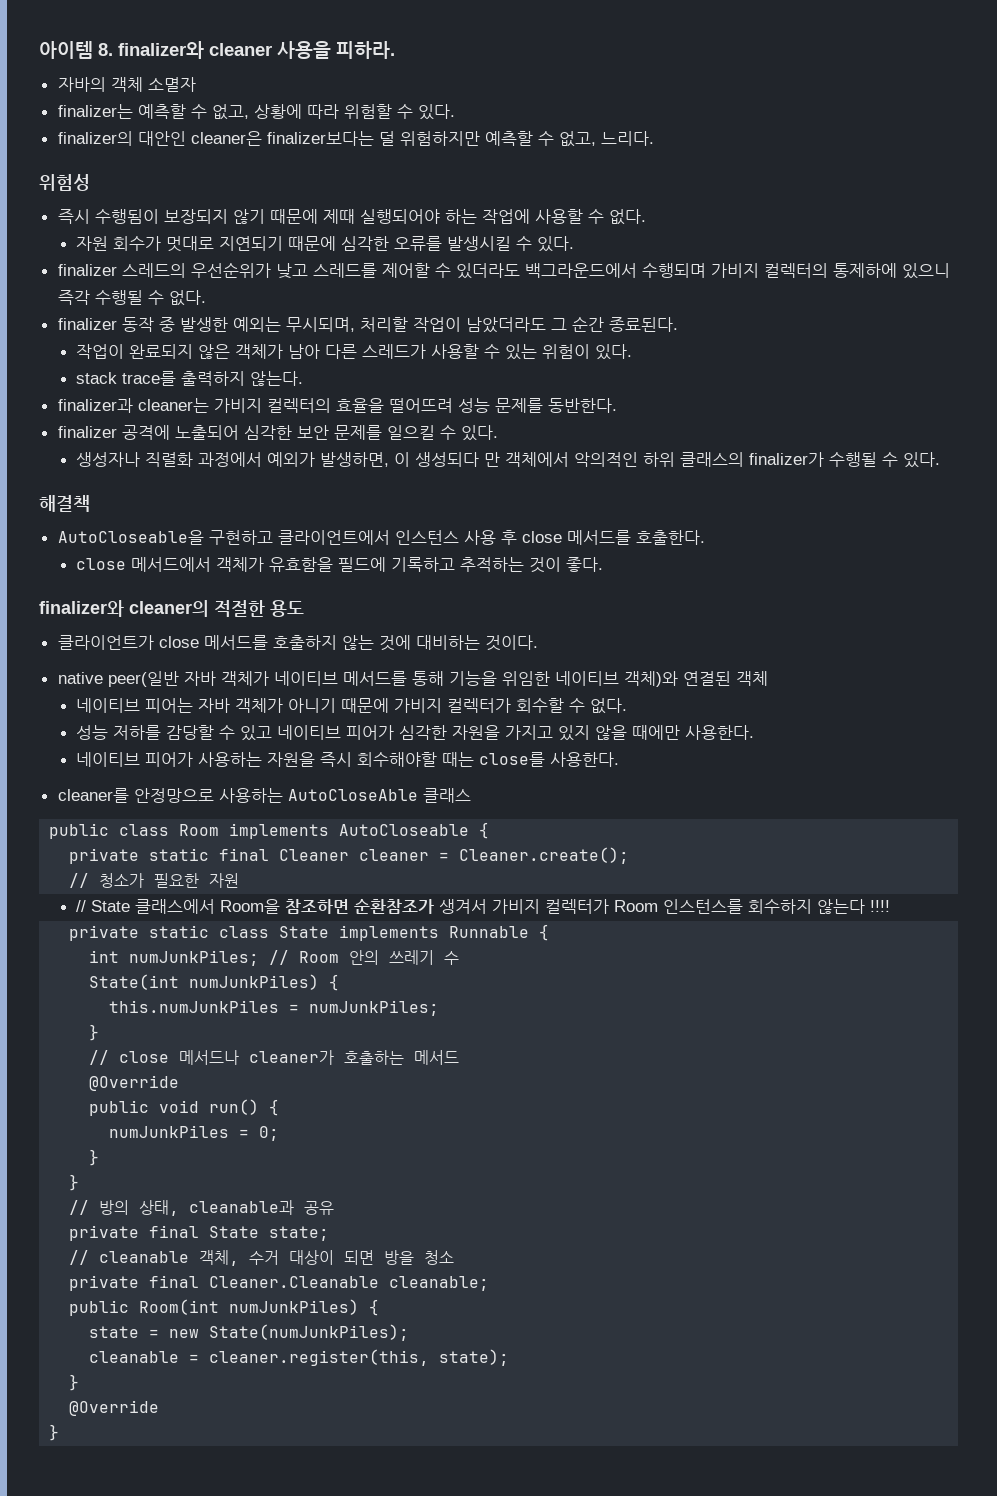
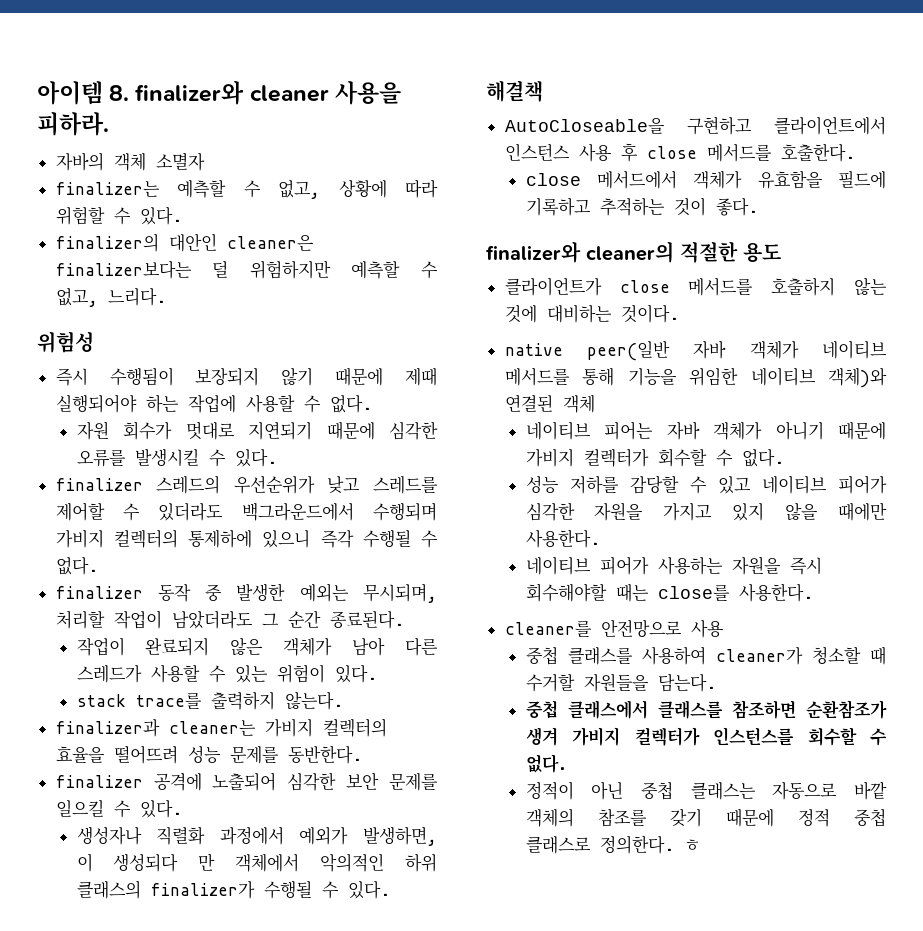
[133,788,471,803] [49,822,490,839] [69,847,630,864] [69,873,240,888] [76,899,281,914] 안정망으로 사용하는 AutoCloseAble 클래스 // public class Room implements AutoCloseable { // private static final Cleaner cleaner = Cleaner.create(); // // 청소가 필요한 자원 // // State 클래스에서 Room을 -> [600,619,724,638] [525,646,886,665] [525,673,716,692] [525,700,723,719] 안전망으로 사용 // 중첩 클래스를 사용하여 cleaner가 청소할 때 수거할 자원들을 담는다. // 중첩 클래스에서 클래스를
[439,899,891,914] [69,924,550,941] [89,950,460,966] [89,974,340,991] [109,1000,440,1016] [89,1024,100,1041] [89,1050,460,1065] [89,1075,180,1091] [89,1099,280,1116] [109,1125,280,1141] [89,1149,100,1166] [69,1174,80,1191] [69,1200,335,1216] [69,1225,330,1241] [69,1250,455,1266] [69,1275,490,1291] [69,1299,380,1316] [89,1324,410,1341] [89,1349,510,1366] [69,1374,80,1391] [69,1400,160,1416] [49,1424,60,1441] 생겨서 가비지 컬렉터가 Room 인스턴스를 회수하지 않는다 !!!! // private static class State implements Runnable { // int numJunkPiles; // Room 안의 쓰레기 수 // State(int numJunkPiles) { // this.numJunkPiles = numJunkPiles; // } // // close 메서드나 cleaner가 호출하는 메서드 // @Override // public void run() { // numJunkPiles = 0; // } // } // // 방의 상태, cleanable과 공유 // private final State state; // // cleanable 객체, 수거 대상이 되면 방을 청소 // private final Cleaner.Cleanable cleanable; // public Room(int numJunkPiles) { // state = new State(numJunkPiles); // cleanable = cleaner.register(this, state); // } // @Override // } -> [525,727,887,746] [525,754,567,773] [525,781,887,800] [525,808,886,827] [525,835,700,854] 생겨 가비지 컬렉터가 인스턴스를 회수할 수 없다. // 정적이 아닌 중첩 클래스는 자동으로 바깥 객체의 참조를 갖기 때문에 정적 중첩 클래스로 정의한다. ㅎ

